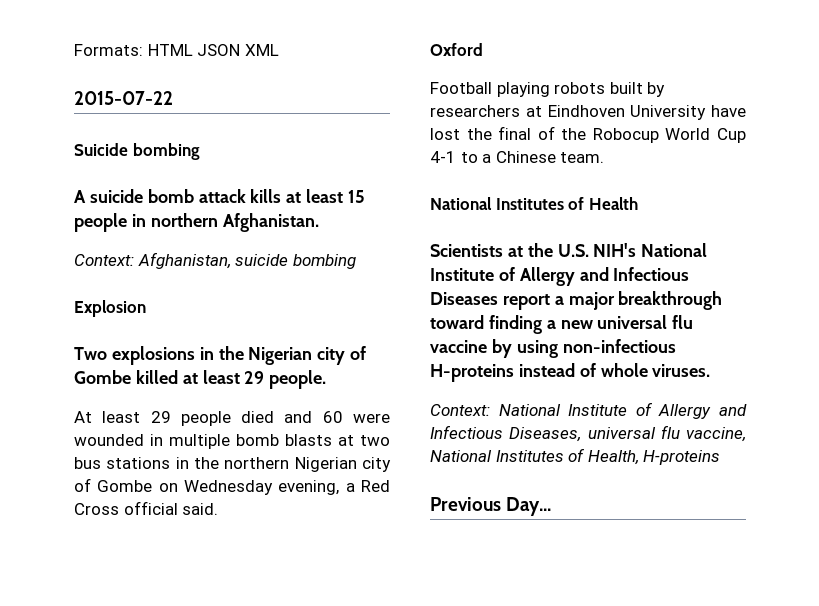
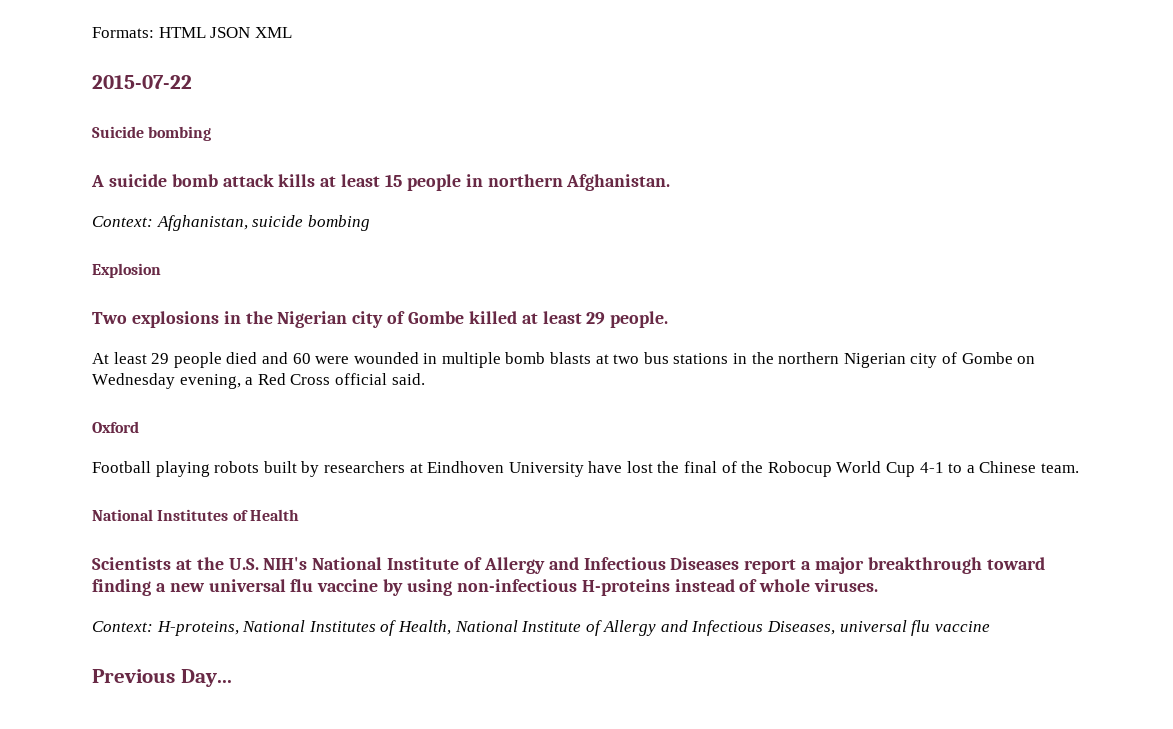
(490, 410) none -> [156,620,451,636] H-proteins, National Institutes of Health,
[686,427,746,442] [430,448,721,465] vaccine, National Institutes of Health, H-proteins -> [934,621,990,632] vaccine

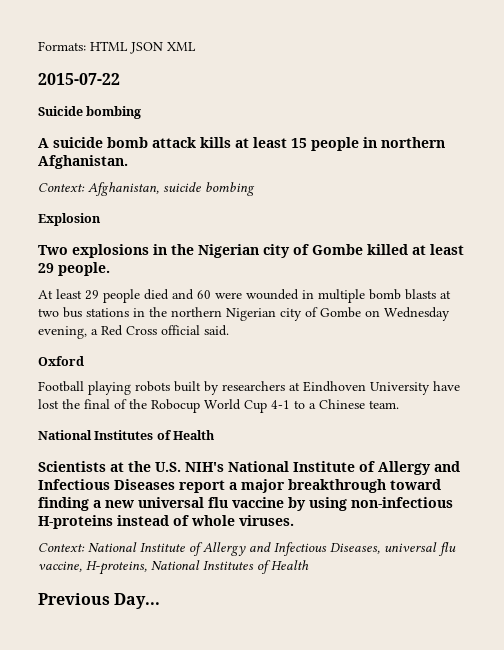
[156,620,451,636] H-proteins, National Institutes of Health, -> (85, 547) none
[934,621,990,632] vaccine -> [38,560,309,575] vaccine, H-proteins, National Institutes of Health

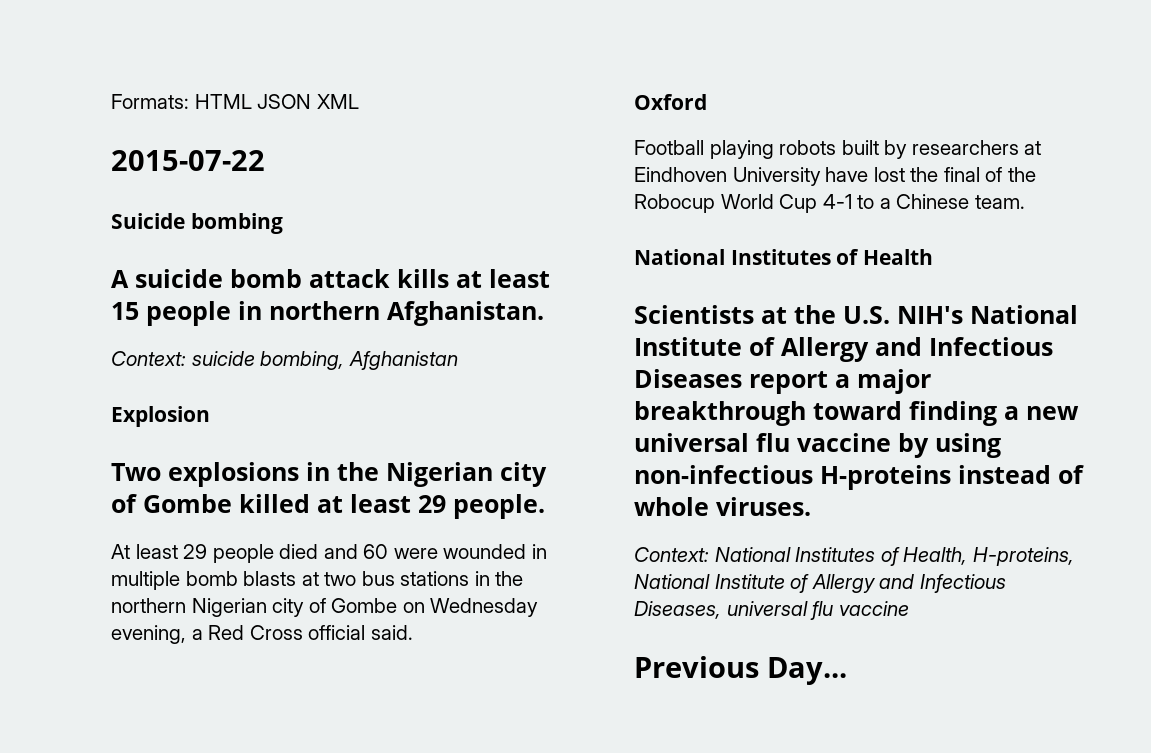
[88,182,255,196] Afghanistan, suicide bombing -> [191,351,458,370] suicide bombing, Afghanistan
(137, 547) none -> [795,547,1074,566] [634,574,710,589] Institutes of Health, H-proteins, National
[38,560,309,575] vaccine, H-proteins, National Institutes of Health -> [838,601,909,616] vaccine

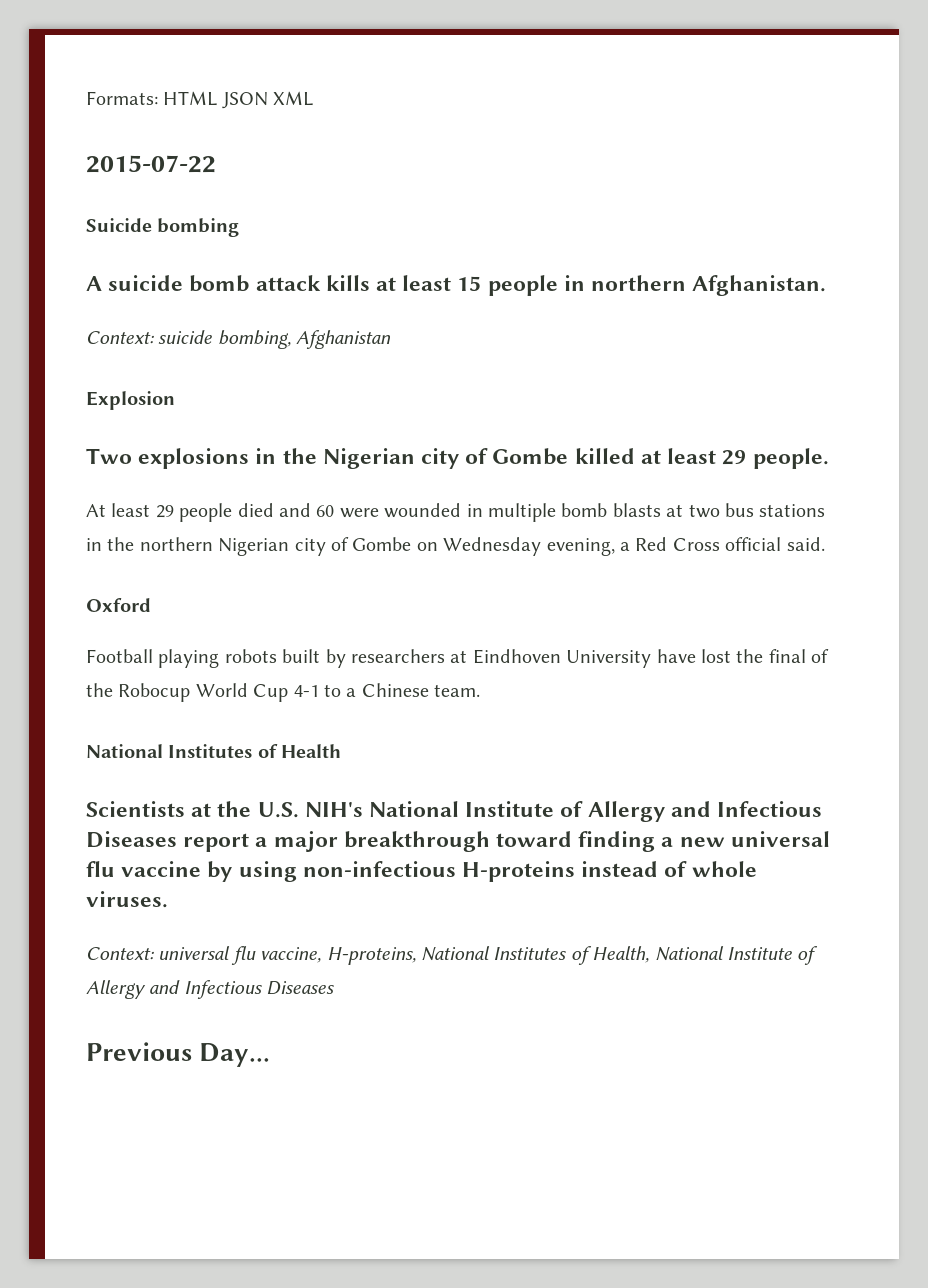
(709, 554) none -> [158,946,416,965] universal flu vaccine, H-proteins,
[972,547,1074,566] [634,574,1006,593] [634,601,909,620] H-proteins, National Institute of Allergy and Infectious Diseases, universal flu vaccine -> [654,946,819,965] [86,980,335,999] National Institute of Allergy and Infectious Diseases

